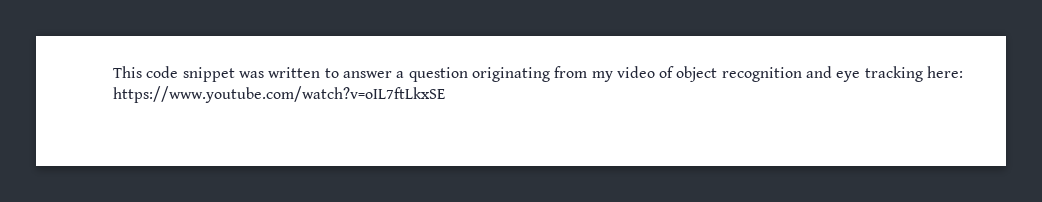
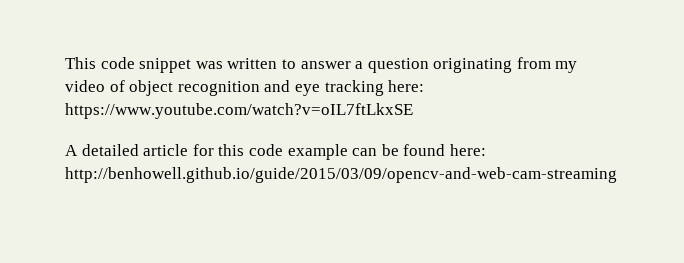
(445, 94) none -> [65,144,486,160] [65,167,617,183] // A detailed article for this code example can be found here: http://benhowell.github.io/guide/2015/03/09/opencv-and-web-cam-streaming

